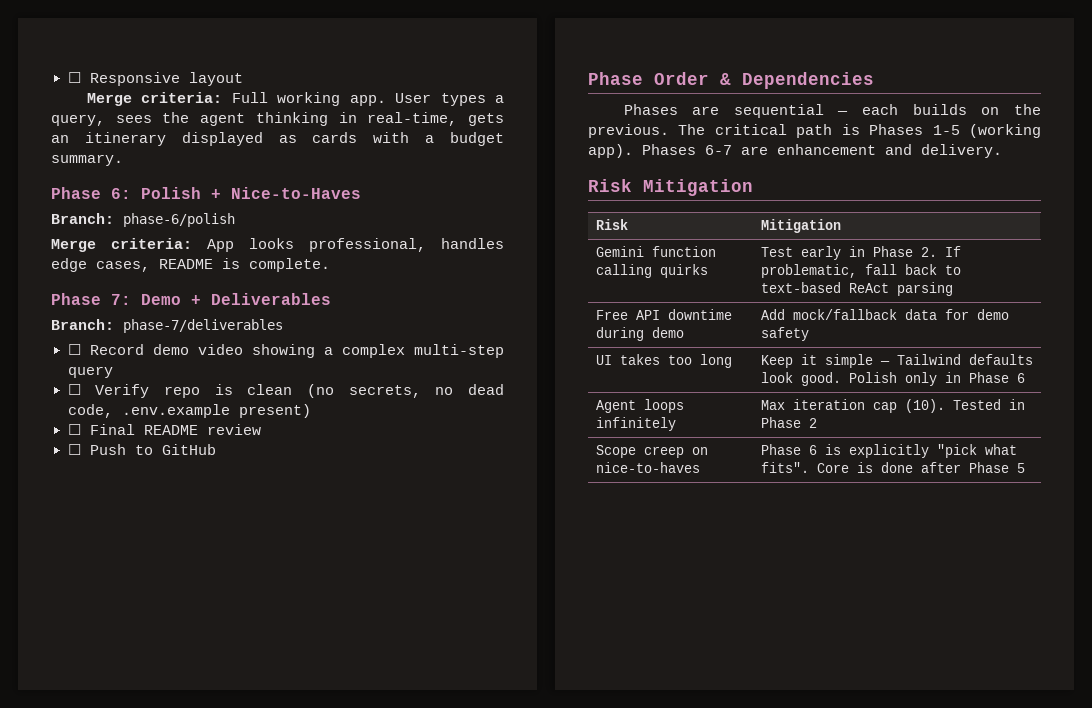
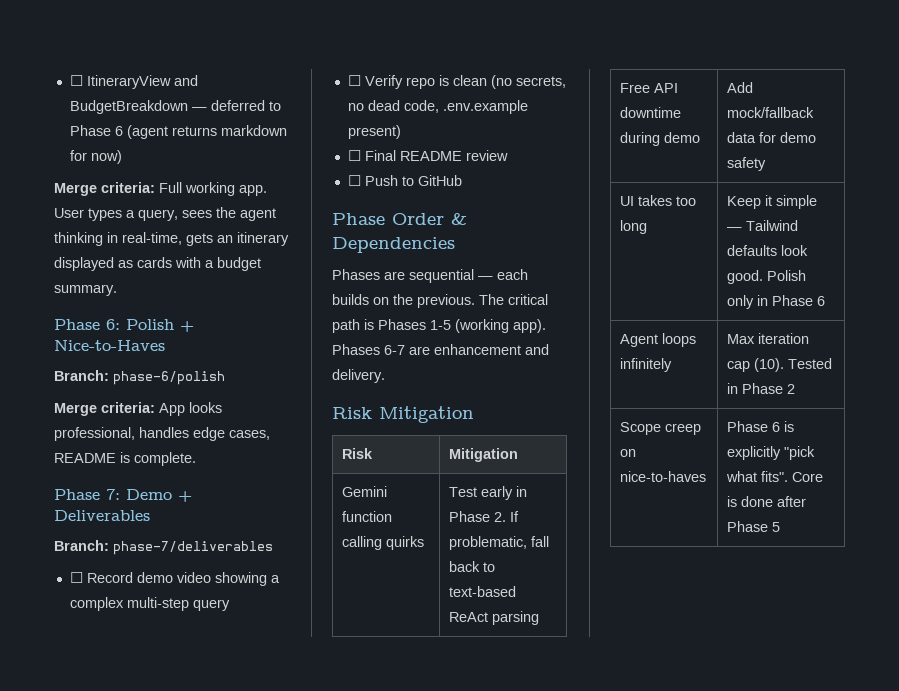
[67,72,243,86] ☐ Responsive layout -> [69,75,198,89] [69,100,281,114] [69,125,287,139] [69,150,122,164] ☐ ItineraryView and BudgetBreakdown — deferred to Phase 6 (agent returns markdown for now)

